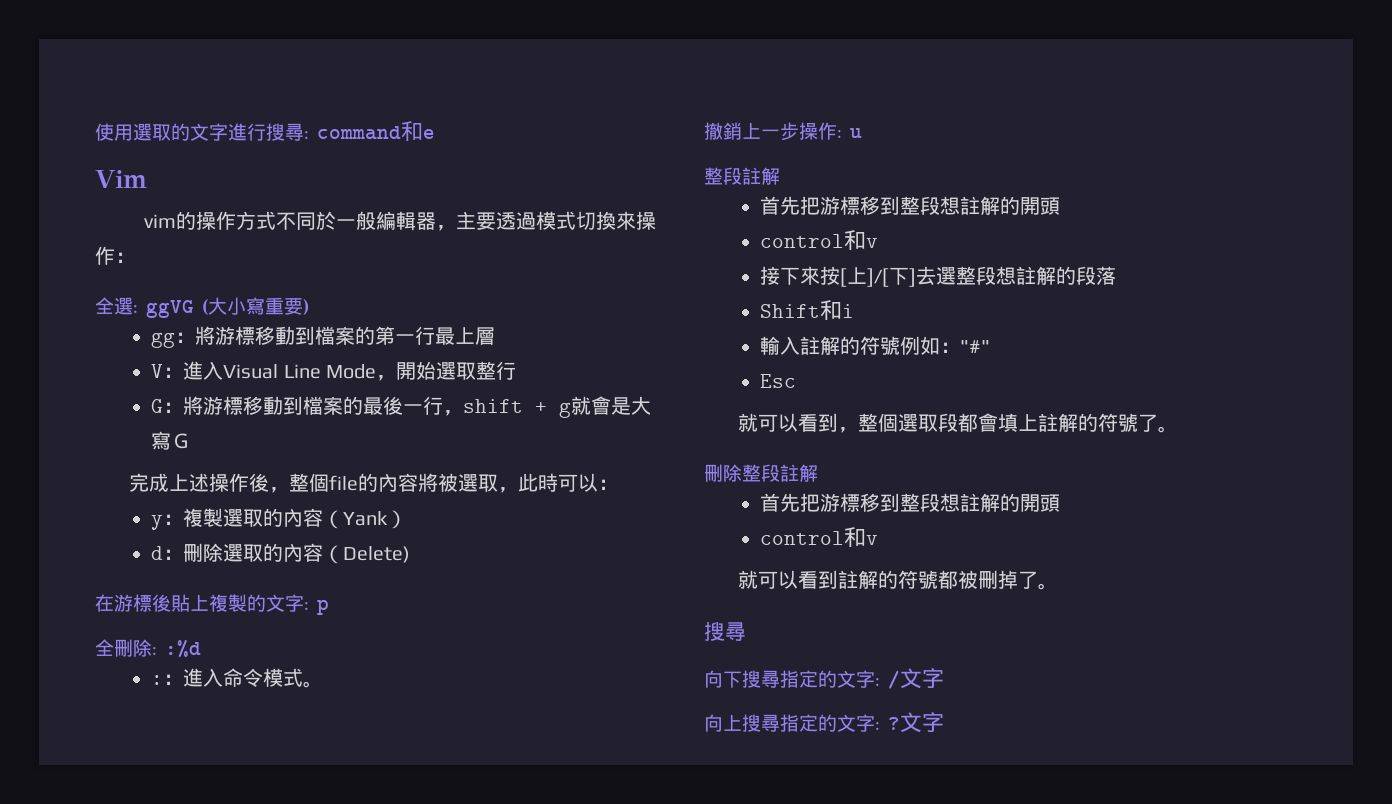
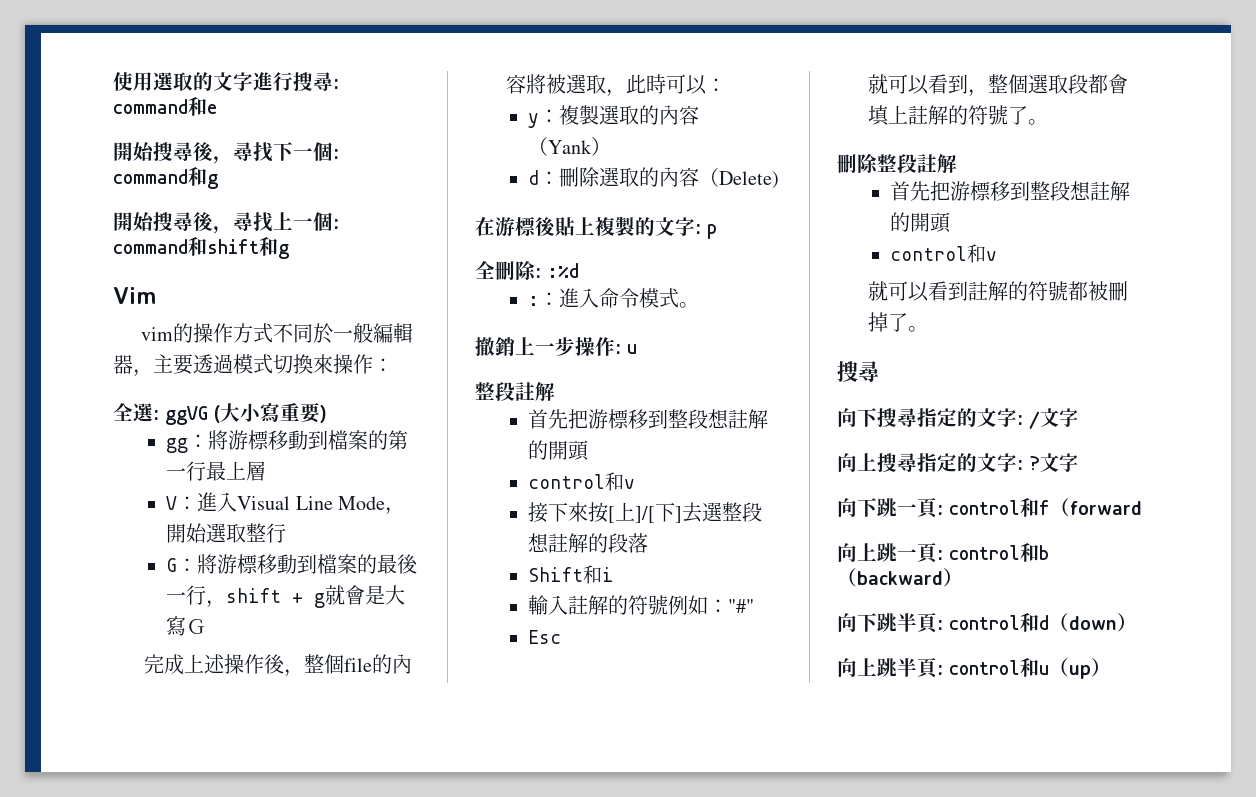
(435, 134) none -> [113,142,339,164] [113,167,218,189] [113,212,339,234] [113,237,289,259] // 開始搜尋後，尋找下一個: command和g // 開始搜尋後，尋找上一個: command和shift和g
(944, 722) none -> [837,498,1142,519] [837,543,1049,564] [837,568,963,587] [837,613,1137,634] [837,658,1111,679] // 向下跳一頁: control和f（forward // 向上跳一頁: control和b（backward） // 向下跳半頁: control和d（down） // 向上跳半頁: control和u（up）

